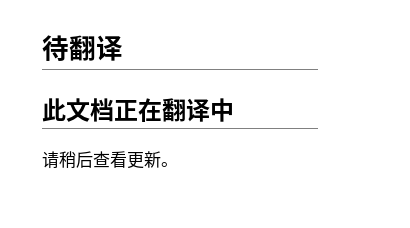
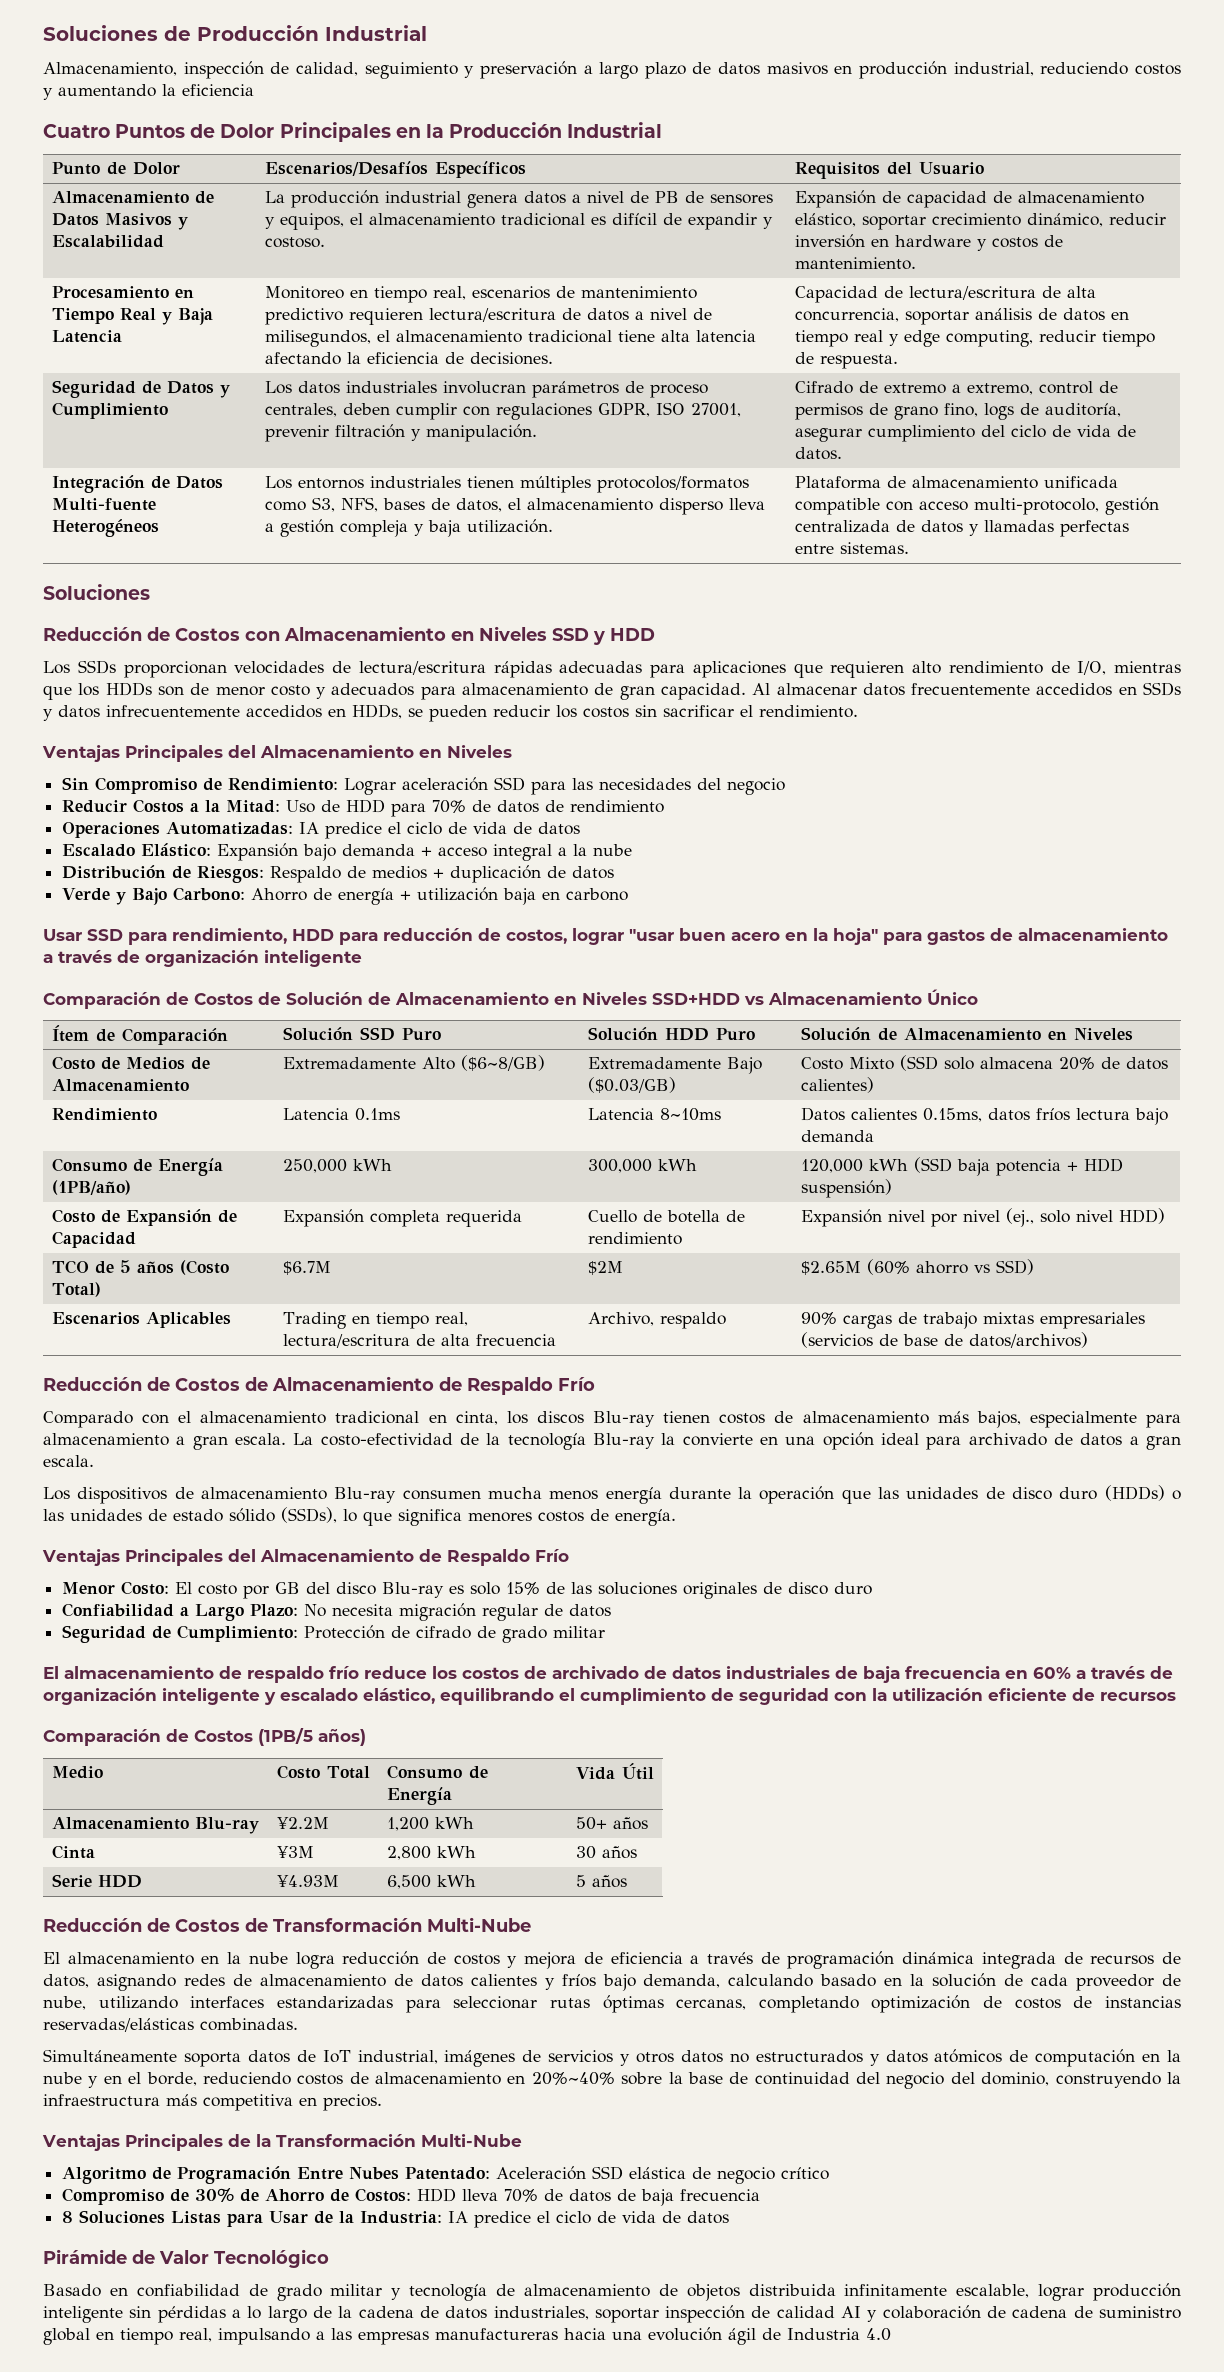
[42,35,123,61] [42,98,234,122] [42,151,178,169] 待翻译 // 此文档正在翻译中 // 请稍后查看更新。 -> [43,25,427,41] [43,61,1181,79] [43,84,254,100] [43,122,663,142] [51,162,180,175] [264,161,526,178] [794,162,984,179] [51,191,214,204] [51,213,188,230] [51,235,164,248] [264,190,773,208] [264,213,773,230] [264,237,325,248] [794,190,1144,208] [794,213,1166,230] [794,234,1063,251] [794,257,916,270] [51,286,194,299] [51,308,213,325] [51,330,122,343] [264,286,697,303] [264,308,712,325] [264,330,756,347] [264,352,553,365] [794,286,1096,303] [794,308,1129,325] [794,330,1155,347] [794,352,898,369] [51,380,230,398] [51,402,168,419] [264,381,708,398] [264,402,741,420] [264,424,537,442] [794,381,1118,395] [794,403,1121,420] [794,425,1136,442] [794,447,842,460] [51,475,223,493] [51,498,156,511] [51,519,159,537] [264,476,749,493] [264,497,765,515] [264,519,553,537] [794,476,1118,489] [794,497,1159,515] [794,520,1129,537] [794,542,909,554] [43,584,150,600] [43,626,655,645] [43,660,1181,678] [43,682,1181,700] [43,704,858,722] [42,745,512,762] [62,777,786,795] [62,799,665,817] [62,822,581,839] [62,843,633,861] [62,865,615,883] [62,887,629,905] [43,928,1168,945] [43,950,362,967] [43,989,978,1009] [51,1025,228,1045] [282,1027,441,1041] [587,1027,755,1041] [800,1027,1133,1041] [51,1056,210,1070] [51,1079,189,1092] [282,1055,545,1071] [587,1057,762,1074] [587,1077,676,1093] [800,1055,1168,1071] [800,1077,874,1093] [51,1108,157,1121] [282,1108,400,1121] [587,1108,721,1121] [800,1107,1168,1125] [800,1130,874,1142] [51,1158,223,1176] [51,1180,131,1195] [282,1159,392,1173] [587,1159,697,1173] [800,1157,1123,1176] [800,1179,892,1198] [51,1209,237,1226] [51,1231,136,1248] [282,1209,522,1227] [587,1210,745,1223] [587,1232,682,1245] [800,1208,1165,1227] [51,1260,229,1275] [51,1282,101,1297] [282,1261,331,1275] [587,1261,623,1275] [800,1259,1034,1275] [51,1312,231,1328] [282,1312,468,1329] [282,1334,556,1348] [587,1312,726,1329] [800,1312,1145,1329] [800,1332,1088,1348] [43,1376,595,1395] [43,1411,1181,1428] [43,1432,1182,1450] [43,1455,94,1467] [43,1485,1181,1504] [43,1507,676,1526] [42,1549,569,1566] [62,1581,873,1599] [62,1603,612,1621] [62,1625,606,1643] [43,1666,1173,1683] [43,1688,1176,1705] [43,1728,366,1746] [51,1766,103,1779] [276,1765,370,1779] [386,1765,488,1779] [386,1787,452,1805] [575,1763,654,1780] [51,1817,259,1834] [276,1817,329,1829] [386,1817,474,1831] [575,1817,648,1830] [51,1845,95,1859] [276,1846,314,1858] [386,1846,476,1860] [575,1846,637,1859] [51,1874,142,1888] [276,1875,339,1887] [386,1875,476,1889] [575,1875,627,1888] [43,1917,531,1932] [43,1951,1181,1969] [43,1973,1182,1991] [43,1995,1181,2013] [43,2018,298,2032] [43,2049,1181,2067] [43,2072,1182,2089] [43,2094,382,2111] [42,2134,522,2151] [62,2166,830,2184] [62,2188,761,2206] [62,2210,730,2228] [43,2249,329,2268] [43,2283,1181,2301] [43,2305,1182,2323] [43,2327,891,2345] Soluciones de Producción Industrial // Almacenamiento, inspección de calidad, seguimiento y preservación a largo plazo de datos masivos en producción industrial, reduciendo costos y aumentando la eficiencia // Cuatro Puntos de Dolor Principales en la Producción Industrial // Punto de Dolor | Escenarios/Desafíos Específicos | Requisitos del Usuario // Almacenamiento de Datos Masivos y Escalabilidad | La producción industrial genera datos a nivel de PB de sensores y equipos, el almacenamiento tradicional es difícil de expandir y costoso. | Expansión de capacidad de almacenamiento elástico, soportar crecimiento dinámico, reducir inversión en hardware y costos de mantenimiento. // Procesamiento en Tiempo Real y Baja Latencia | Monitoreo en tiempo real, escenarios de mantenimiento predictivo requieren lectura/escritura de datos a nivel de milisegundos, el almacenamiento tradicional tiene alta latencia afectando la eficiencia de decisiones. | Capacidad de lectura/escritura de alta concurrencia, soportar análisis de datos en tiempo real y edge computing, reducir tiempo de respuesta. // Seguridad de Datos y Cumplimiento | Los datos industriales involucran parámetros de proceso centrales, deben cumplir con regulaciones GDPR, ISO 27001, prevenir filtración y manipulación. | Cifrado de extremo a extremo, control de permisos de grano fino, logs de auditoría, asegurar cumplimiento del ciclo de vida de datos. // Integración de Datos Multi-fuente Heterogéneos | Los entornos industriales tienen múltiples protocolos/formatos como S3, NFS, bases de datos, el almacenamiento disperso lleva a gestión compleja y baja utilización. | Plataforma de almacenamiento unificada compatible con acceso multi-protocolo, gestión centralizada de datos y llamadas perfectas entre sistemas. // Soluciones // Reducción de Costos con Almacenamiento en Niveles SSD y HDD // Los SSDs proporcionan velocidades de lectura/escritura rápidas adecuadas para aplicaciones que requieren alto rendimiento de I/O, mientras que los HDDs son de menor costo y adecuados para almacenamiento de gran capacidad. Al almacenar datos frecuentemente accedidos en SSDs y datos infrecuentemente accedidos en HDDs, se pueden reducir los costos sin sacrificar el rendimiento. // Ventajas Principales del Almacenamiento en Niveles // Sin Compromiso de Rendimiento: Lograr aceleración SSD para las necesidades del negocio // Reducir Costos a la Mitad: Uso de HDD para 70% de datos de rendimiento // Operaciones Automatizadas: IA predice el ciclo de vida de datos // Escalado Elástico: Expansión bajo demanda + acceso integral a la nube // Distribución de Riesgos: Respaldo de medios + duplicación de datos // Verde y Bajo Carbono: Ahorro de energía + utilización baja en carbono // Usar SSD para rendimiento, HDD para reducción de costos, lograr "usar buen acero en la hoja" para gastos de almacenamiento a través de organización inteligente // Comparación de Costos de Solución de Almacenamiento en Niveles SSD+HDD vs Almacenamiento Único // Ítem de Comparación | Solución SSD Puro | Solución HDD Puro | Solución de Almacenamiento en Niveles // Costo de Medios de Almacenamiento | Extremadamente Alto ($6~8/GB) | Extremadamente Bajo ($0.03/GB) | Costo Mixto (SSD solo almacena 20% de datos calientes) // Rendimiento | Latencia 0.1ms | Latencia 8~10ms | Datos calientes 0.15ms, datos fríos lectura bajo demanda // Consumo de Energía (1PB/año) | 250,000 kWh | 300,000 kWh | 120,000 kWh (SSD baja potencia + HDD suspensión) // Costo de Expansión de Capacidad | Expansión completa requerida | Cuello de botella de rendimiento | Expansión nivel por nivel (ej., solo nivel HDD) // TCO de 5 años (Costo Total) | $6.7M | $2M | $2.65M (60% ahorro vs SSD) // Escenarios Aplicables | Trading en tiempo real, lectura/escritura de alta frecuencia | Archivo, respaldo | 90% cargas de trabajo mixtas empresariales (servicios de base de datos/archivos) // Reducción de Costos de Almacenamiento de Respaldo Frío // Comparado con el almacenamiento tradicional en cinta, los discos Blu-ray tienen costos de almacenamiento más bajos, especialmente para almacenamiento a gran escala. La costo-efectividad de la tecnología Blu-ray la convierte en una opción ideal para archivado de datos a gran escala. // Los dispositivos de almacenamiento Blu-ray consumen mucha menos energía durante la operación que las unidades de disco duro (HDDs) o las unidades de estado sólido (SSDs), lo que significa menores costos de energía. // Ventajas Principales del Almacenamiento de Respaldo Frío // Menor Costo: El costo por GB del disco Blu-ray es solo 15% de las soluciones originales de disco duro // Confiabilidad a Largo Plazo: No necesita migración regular de datos // Seguridad de Cumplimiento: Protección de cifrado de grado militar // El almacenamiento de respaldo frío reduce los costos de archivado de datos industriales de baja frecuencia en 60% a través de organización inteligente y escalado elástico, equilibrando el cumplimiento de seguridad con la utilización eficiente de recursos // Comparación de Costos (1PB/5 años) // Medio | Costo Total | Consumo de Energía | Vida Útil // Almacenamiento Blu-ray | ¥2.2M | 1,200 kWh | 50+ años // Cinta | ¥3M | 2,800 kWh | 30 años // Serie HDD | ¥4.93M | 6,500 kWh | 5 años // Reducción de Costos de Transformación Multi-Nube // El almacenamiento en la nube logra reducción de costos y mejora de eficiencia a través de programación dinámica integrada de recursos de datos, asignando redes de almacenamiento de datos calientes y fríos bajo demanda, calculando basado en la solución de cada proveedor de nube, utilizando interfaces estandarizadas para seleccionar rutas óptimas cercanas, completando optimización de costos de instancias reservadas/elásticas combinadas. // Simultáneamente soporta datos de IoT industrial, imágenes de servicios y otros datos no estructurados y datos atómicos de computación en la nube y en el borde, reduciendo costos de almacenamiento en 20%~40% sobre la base de continuidad del negocio del dominio, construyendo la infraestructura más competitiva en precios. // Ventajas Principales de la Transformación Multi-Nube // Algoritmo de Programación Entre Nubes Patentado: Aceleración SSD elástica de negocio crítico // Compromiso de 30% de Ahorro de Costos: HDD lleva 70% de datos de baja frecuencia // 8 Soluciones Listas para Usar de la Industria: IA predice el ciclo de vida de datos // Pirámide de Valor Tecnológico // Basado en confiabilidad de grado militar y tecnología de almacenamiento de objetos distribuida infinitamente escalable, lograr producción inteligente sin pérdidas a lo largo de la cadena de datos industriales, soportar inspección de calidad AI y colaboración de cadena de suministro global en tiempo real, impulsando a las empresas manufactureras hacia una evolución ágil de Industria 4.0

